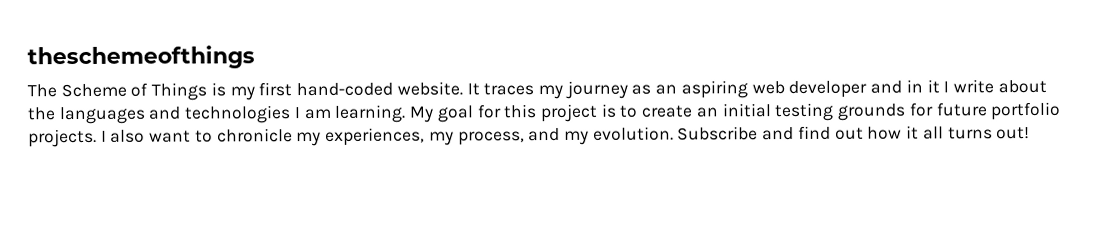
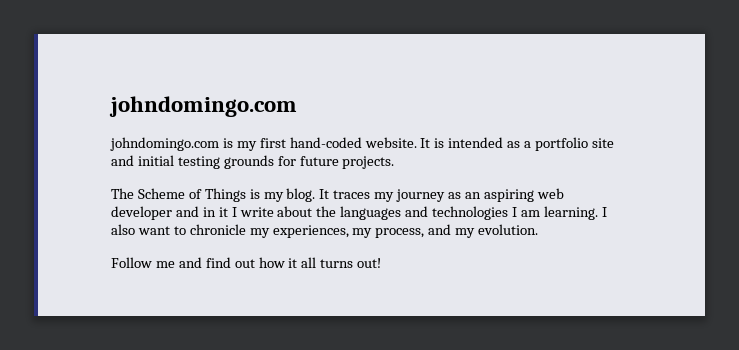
[27,45,255,70] theschemeofthings -> [109,96,297,117] [110,137,614,151] [111,155,395,169] johndomingo.com // johndomingo.com is my first hand-coded website. It is intended as a portfolio site and initial testing grounds for future projects.
[258,81,463,97] first hand-coded website. -> [286,188,316,202] blog.
[409,101,1062,123] [28,128,97,148] My goal for this project is to create an initial testing grounds for future portfolio projects. -> (598, 213) none
[677,126,759,141] Subscribe -> [111,257,175,268] // Follow me

